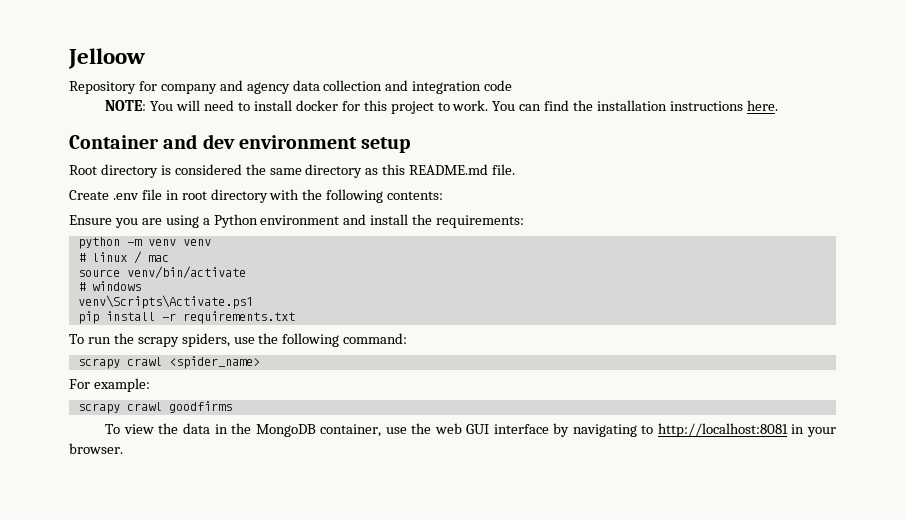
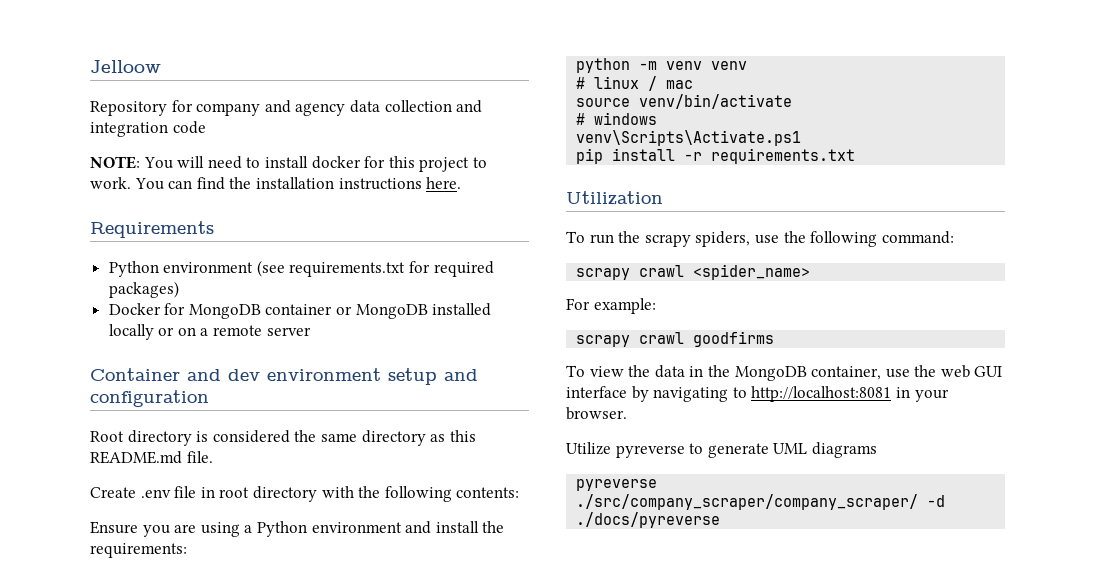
(778, 105) none -> [90,221,214,238] [108,260,494,277] [108,281,179,298] [108,303,492,319] [108,324,311,340] // Requirements // Python environment (see requirements.txt for required packages) // Docker for MongoDB container or MongoDB installed locally or on a remote server
(411, 145) none -> [444,369,478,381] [90,390,209,407] and configuration
(295, 317) none -> [566,191,663,206] // Utilization
(123, 448) none -> [566,442,877,458] [576,479,658,491] [576,494,946,510] [576,512,721,528] // Utilize pyreverse to generate UML diagrams // pyreverse ./src/company_scraper/company_scraper/ -d ./docs/pyreverse

